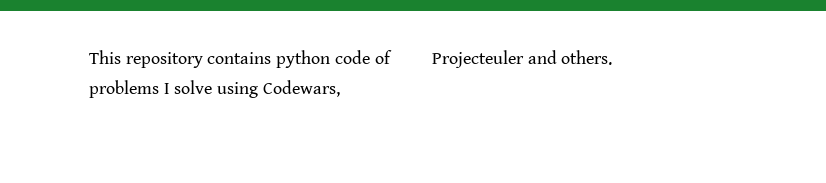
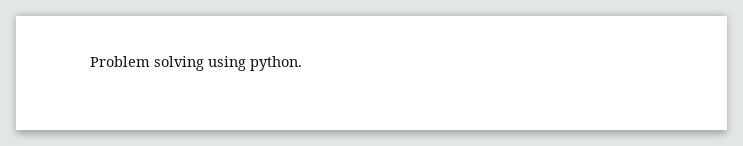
[89,50,392,68] [89,80,340,98] [432,50,613,68] This repository contains python code of problems I solve using Codewars, Projecteuler and others. -> [90,56,302,71] Problem solving using python.

